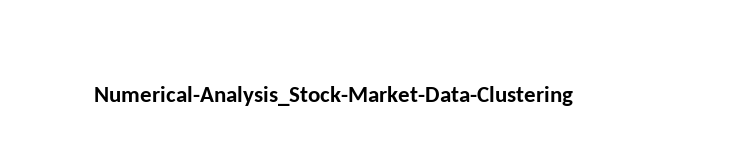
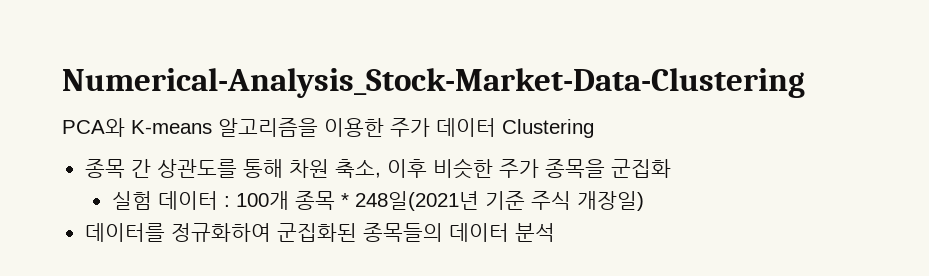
(573, 96) none -> [62,118,594,138] [84,158,671,179] [111,191,644,211] [84,223,555,242] // PCA와 K-means 알고리즘을 이용한 주가 데이터 Clustering // 종목 간 상관도를 통해 차원 축소, 이후 비슷한 주가 종목을 군집화 // 실험 데이터 : 100개 종목 * 248일(2021년 기준 주식 개장일) // 데이터를 정규화하여 군집화된 종목들의 데이터 분석

